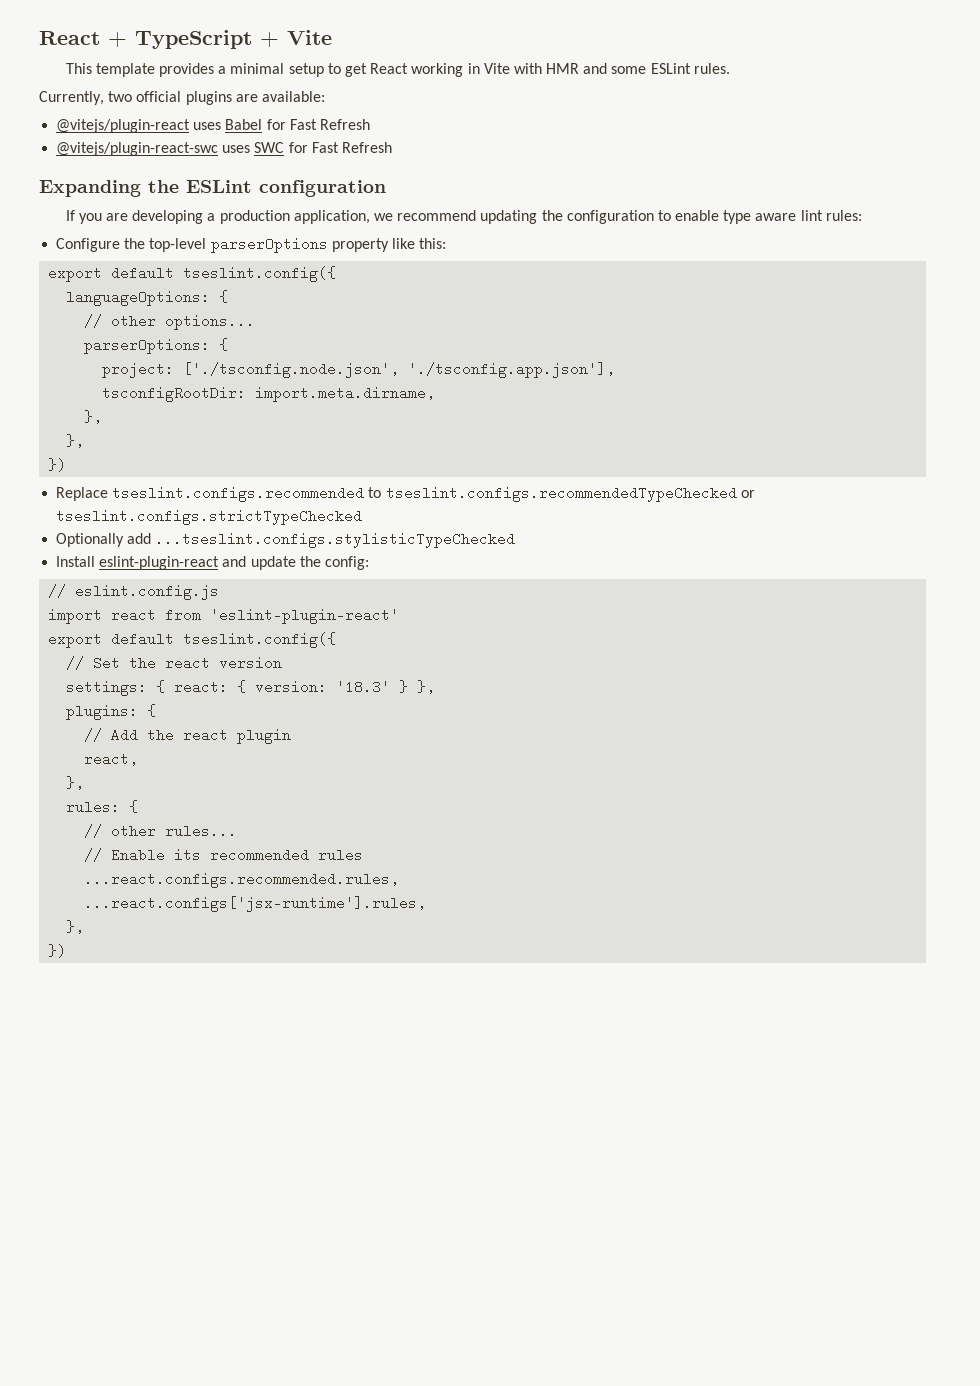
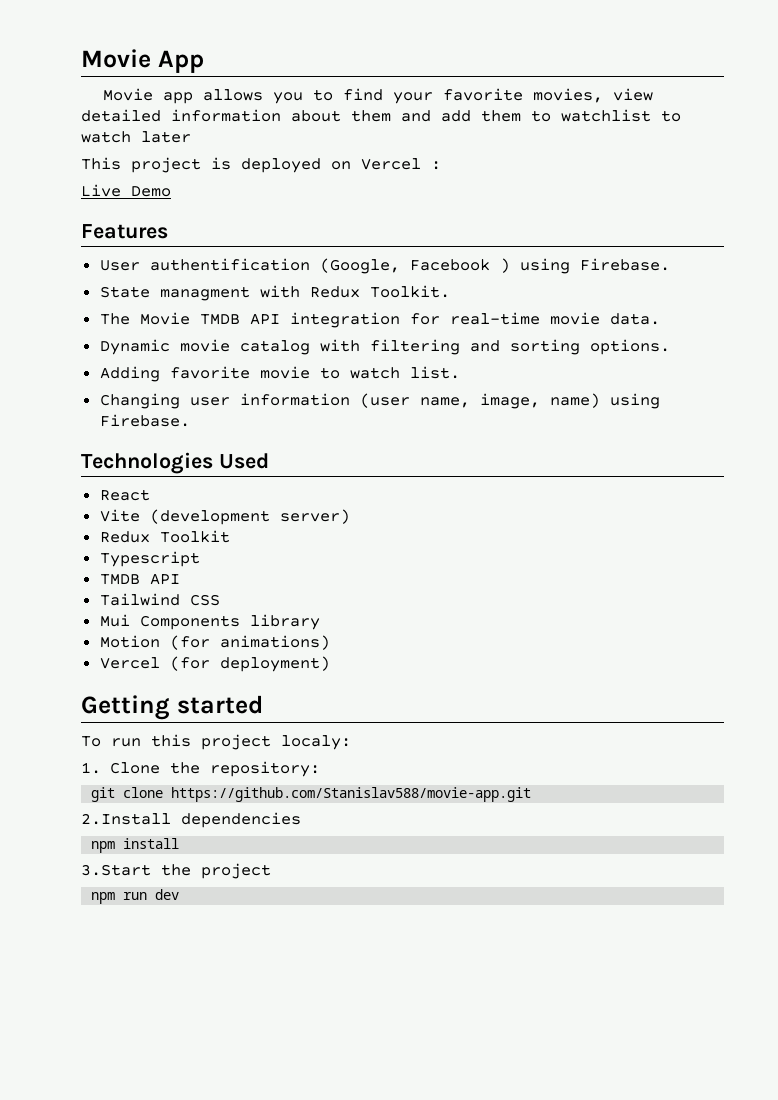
[39,30,332,49] [65,63,730,77] [39,91,325,105] [56,119,370,133] [56,142,392,156] [39,180,386,197] [65,210,862,224] [56,237,447,253] [48,266,337,282] [66,290,229,306] [84,314,256,330] [84,338,229,354] [102,362,616,378] [102,386,436,402] [84,410,103,424] [66,434,85,448] [48,458,67,472] [56,486,755,502] [56,509,363,525] [56,532,516,548] [56,556,369,570] [48,584,220,600] [48,608,400,624] [48,632,337,648] [66,656,283,670] [66,680,436,696] [66,704,157,720] [84,728,292,744] [84,752,139,766] [66,776,85,790] [66,800,139,814] [84,824,238,838] [84,848,364,862] [84,872,400,888] [84,896,427,912] [66,920,85,934] [48,944,67,958] React + TypeScript + Vite // This template provides a minimal setup to get React working in Vite with HMR and some ESLint rules. // Currently, two official plugins are available: // @vitejs/plugin-react uses Babel for Fast Refresh // @vitejs/plugin-react-swc uses SWC for Fast Refresh // Expanding the ESLint configuration // If you are developing a production application, we recommend updating the configuration to enable type aware lint rules: // Configure the top-level parserOptions property like this: // export default tseslint.config({ // languageOptions: { // // other options... // parserOptions: { // project: ['./tsconfig.node.json', './tsconfig.app.json'], // tsconfigRootDir: import.meta.dirname, // }, // }, // }) // Replace tseslint.configs.recommended to tseslint.configs.recommendedTypeChecked or tseslint.configs.strictTypeChecked // Optionally add ...tseslint.configs.stylisticTypeChecked // Install eslint-plugin-react and update the config: // // eslint.config.js // import react from 'eslint-plugin-react' // export default tseslint.config({ // // Set the react version // settings: { react: { version: '18.3' } }, // plugins: { // // Add the react plugin // react, // }, // rules: { // // other rules... // // Enable its recommended rules // ...react.configs.recommended.rules, // ...react.configs['jsx-runtime'].rules, // }, // }) -> [81,49,204,73] [103,88,654,104] [81,109,681,122] [81,131,191,143] [81,157,441,173] [81,184,171,197] [81,224,168,239] [99,258,670,274] [99,285,450,301] [99,312,660,328] [99,339,670,355] [99,366,460,382] [99,393,660,409] [99,414,190,427] [81,452,269,474] [99,489,150,501] [99,509,350,525] [99,530,230,543] [99,551,200,567] [99,573,180,585] [99,593,220,606] [99,614,320,630] [99,635,330,650] [99,656,330,672] [81,695,263,720] [81,734,351,750] [81,761,320,777] [91,787,532,802] [81,812,301,828] [91,838,180,853] [81,863,271,879] [91,889,180,904] Movie App // Movie app allows you to find your favorite movies, view detailed information about them and add them to watchlist to watch later // This project is deployed on Vercel : // Live Demo // Features // User authentification (Google, Facebook ) using Firebase. // State managment with Redux Toolkit. // The Movie TMDB API integration for real-time movie data. // Dynamic movie catalog with filtering and sorting options. // Adding favorite movie to watch list. // Changing user information (user name, image, name) using Firebase. // Technologies Used // React // Vite (development server) // Redux Toolkit // Typescript // TMDB API // Tailwind CSS // Mui Components library // Motion (for animations) // Vercel (for deployment) // Getting started // To run this project localy: // 1. Clone the repository: // git clone https://github.com/Stanislav588/movie-app.git // 2.Install dependencies // npm install // 3.Start the project // npm run dev

